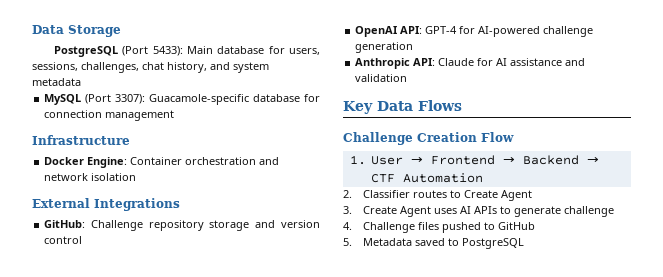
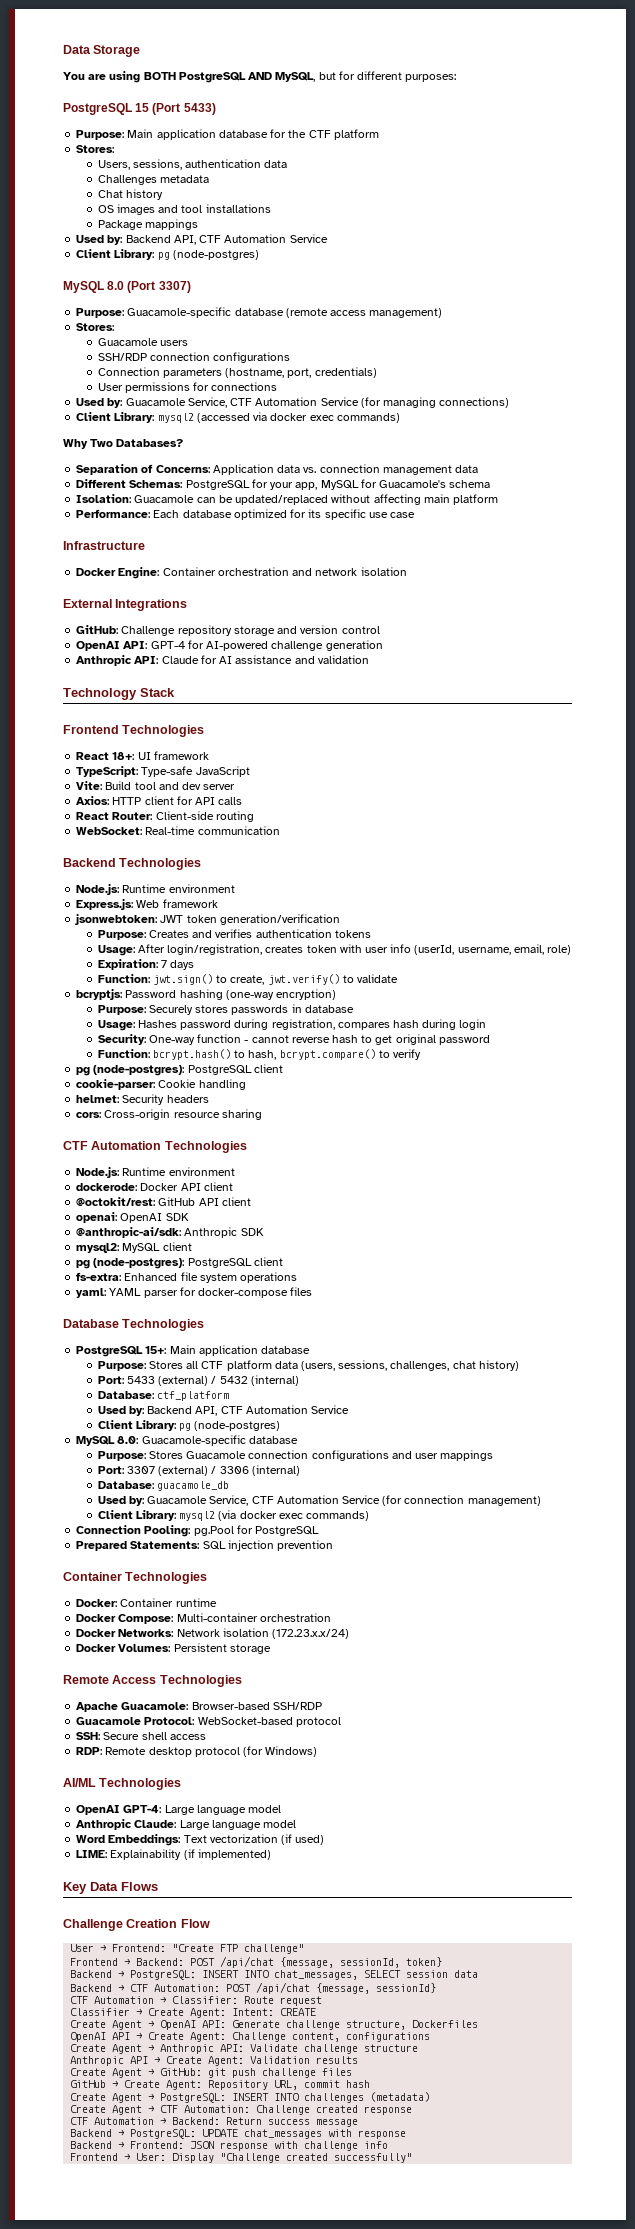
[53,46,320,57] [32,62,269,73] [32,78,81,86] [44,94,320,105] [44,110,175,121] PostgreSQL (Port 5433): Main database for users, sessions, challenges, chat history, and system metadata // MySQL (Port 3307): Guacamole-specific database for connection management -> [63,71,457,83] [63,103,216,115] [76,129,379,140] [76,145,115,153] [97,159,288,170] [97,175,209,185] [97,189,163,200] [97,204,271,215] [97,219,198,230] [76,234,328,245] [76,249,259,260] [63,281,191,293] [76,307,443,318] [76,323,115,331] [97,338,188,346] [97,352,291,363] [97,367,377,378] [97,382,278,393] [76,397,510,408] [76,412,400,423] [63,439,184,449] [76,464,479,475] [76,479,491,490] [76,494,499,505] [76,509,416,520] You are using BOTH PostgreSQL AND MySQL, but for different purposes: // PostgreSQL 15 (Port 5433) // Purpose: Main application database for the CTF platform // Stores: // Users, sessions, authentication data // Challenges metadata // Chat history // OS images and tool installations // Package mappings // Used by: Backend API, CTF Automation Service // Client Library: pg (node-postgres) // MySQL 8.0 (Port 3307) // Purpose: Guacamole-specific database (remote access management) // Stores: // Guacamole users // SSH/RDP connection configurations // Connection parameters (hostname, port, credentials) // User permissions for connections // Used by: Guacamole Service, CTF Automation Service (for managing connections) // Client Library: mysql2 (accessed via docker exec commands) // Why Two Databases? // Separation of Concerns: Application data vs. connection management data // Different Schemas: PostgreSQL for your app, MySQL for Guacamole's schema // Isolation: Guacamole can be updated/replaced without affecting main platform // Performance: Each database optimized for its specific use case
(408, 78) none -> [63,688,175,700] [63,725,205,737] [76,751,209,760] [76,766,250,777] [76,781,236,790] [76,796,243,805] [76,811,254,822] [76,826,280,835] [63,858,202,870] [76,884,235,895] [76,899,218,910] [75,914,340,925] [97,929,371,940] [97,944,572,956] [97,959,195,970] [97,974,398,985] [76,989,337,1000] [97,1004,354,1015] [97,1019,487,1031] [97,1034,490,1045] [97,1049,421,1060] [76,1064,283,1076] [76,1079,246,1090] [76,1094,209,1105] [76,1109,262,1120] [63,1141,247,1153] [76,1167,235,1178] [76,1182,233,1191] [76,1197,251,1206] [76,1212,189,1223] [76,1227,264,1238] [76,1242,192,1253] [76,1257,283,1269] [76,1272,298,1283] [76,1287,313,1298] [63,1319,205,1331] [76,1345,311,1357] [97,1360,519,1371] [97,1375,299,1386] [97,1391,229,1401] [97,1405,349,1416] [97,1420,281,1431] [76,1435,298,1446] [97,1450,494,1461] [97,1465,300,1476] [97,1481,229,1491] [97,1495,541,1506] [97,1510,369,1521] [76,1525,320,1537] [76,1540,334,1551] [63,1572,208,1584] [76,1598,217,1607] [76,1613,331,1624] [76,1628,350,1639] [76,1643,271,1654] [63,1675,242,1687] [76,1702,322,1712] [76,1717,341,1727] [76,1732,206,1740] [76,1746,318,1757] [63,1778,182,1790] [76,1805,282,1815] [76,1819,297,1830] [76,1834,325,1846] [76,1849,271,1860] // Technology Stack // Frontend Technologies // React 18+: UI framework // TypeScript: Type-safe JavaScript // Vite: Build tool and dev server // Axios: HTTP client for API calls // React Router: Client-side routing // WebSocket: Real-time communication // Backend Technologies // Node.js: Runtime environment // Express.js: Web framework // jsonwebtoken: JWT token generation/verification // Purpose: Creates and verifies authentication tokens // Usage: After login/registration, creates token with user info (userId, username, email, role) // Expiration: 7 days // Function: jwt.sign() to create, jwt.verify() to validate // bcryptjs: Password hashing (one-way encryption) // Purpose: Securely stores passwords in database // Usage: Hashes password during registration, compares hash during login // Security: One-way function - cannot reverse hash to get original password // Function: bcrypt.hash() to hash, bcrypt.compare() to verify // pg (node-postgres): PostgreSQL client // cookie-parser: Cookie handling // helmet: Security headers // cors: Cross-origin resource sharing // CTF Automation Technologies // Node.js: Runtime environment // dockerode: Docker API client // @octokit/rest: GitHub API client // openai: OpenAI SDK // @anthropic-ai/sdk: Anthropic SDK // mysql2: MySQL client // pg (node-postgres): PostgreSQL client // fs-extra: Enhanced file system operations // yaml: YAML parser for docker-compose files // Database Technologies // PostgreSQL 15+: Main application database // Purpose: Stores all CTF platform data (users, sessions, challenges, chat history) // Port: 5433 (external) / 5432 (internal) // Database: ctf_platform // Used by: Backend API, CTF Automation Service // Client Library: pg (node-postgres) // MySQL 8.0: Guacamole-specific database // Purpose: Stores Guacamole connection configurations and user mappings // Port: 3307 (external) / 3306 (internal) // Database: guacamole_db // Used by: Guacamole Service, CTF Automation Service (for connection management) // Client Library: mysql2 (via docker exec commands) // Connection Pooling: pg.Pool for PostgreSQL // Prepared Statements: SQL injection prevention // Container Technologies // Docker: Container runtime // Docker Compose: Multi-container orchestration // Docker Networks: Network isolation (172.23.x.x/24) // Docker Volumes: Persistent storage // Remote Access Technologies // Apache Guacamole: Browser-based SSH/RDP // Guacamole Protocol: WebSocket-based protocol // SSH: Secure shell access // RDP: Remote desktop protocol (for Windows) // AI/ML Technologies // OpenAI GPT-4: Large language model // Anthropic Claude: Large language model // Word Embeddings: Text vectorization (if used) // LIME: Explainability (if implemented)
[349,155,366,165] 1. -> (210, 1923) none
[431,155,600,165] [371,173,484,183] [343,190,532,201] [343,206,614,217] [343,222,535,233] [343,238,524,249] Frontend → Backend → CTF Automation // 2. Classifier routes to Create Agent // 3. Create Agent uses AI APIs to generate challenge // 4. Challenge files pushed to GitHub // 5. Metadata saved to PostgreSQL -> [112,1944,305,1954] [70,1956,443,1968] [70,1970,479,1980] [70,1982,437,1994] [70,1996,323,2006] [70,2008,317,2018] [70,2020,479,2030] [70,2032,431,2042] [70,2044,419,2054] [70,2056,359,2066] [70,2068,353,2078] [70,2080,371,2090] [70,2092,431,2103] [70,2105,413,2115] [70,2117,359,2127] [70,2129,407,2139] [70,2141,389,2151] [70,2153,413,2163] Frontend: "Create FTP challenge" // Frontend → Backend: POST /api/chat {message, sessionId, token} // Backend → PostgreSQL: INSERT INTO chat_messages, SELECT session data // Backend → CTF Automation: POST /api/chat {message, sessionId} // CTF Automation → Classifier: Route request // Classifier → Create Agent: Intent: CREATE // Create Agent → OpenAI API: Generate challenge structure, Dockerfiles // OpenAI API → Create Agent: Challenge content, configurations // Create Agent → Anthropic API: Validate challenge structure // Anthropic API → Create Agent: Validation results // Create Agent → GitHub: git push challenge files // GitHub → Create Agent: Repository URL, commit hash // Create Agent → PostgreSQL: INSERT INTO challenges (metadata) // Create Agent → CTF Automation: Challenge created response // CTF Automation → Backend: Return success message // Backend → PostgreSQL: UPDATE chat_messages with response // Backend → Frontend: JSON response with challenge info // Frontend → User: Display "Challenge created successfully"

